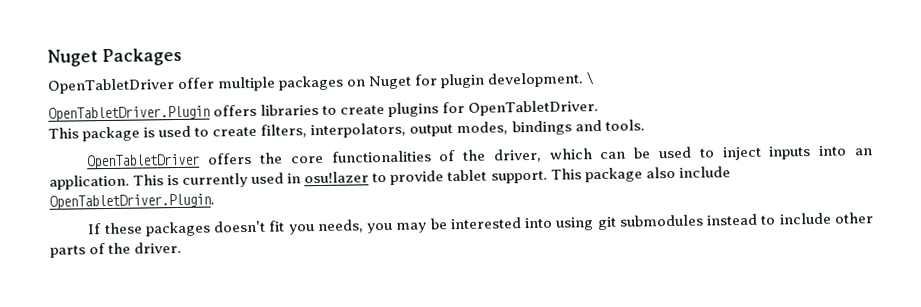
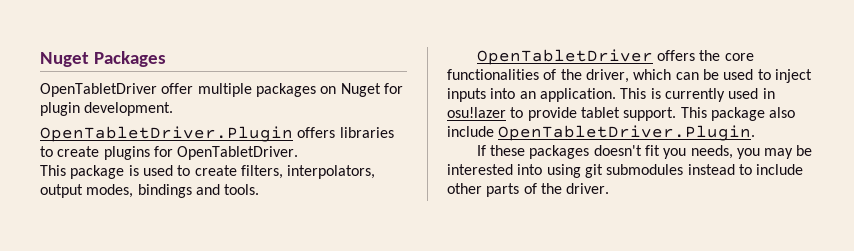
[586,72,595,85] \ -> (174, 109) none

